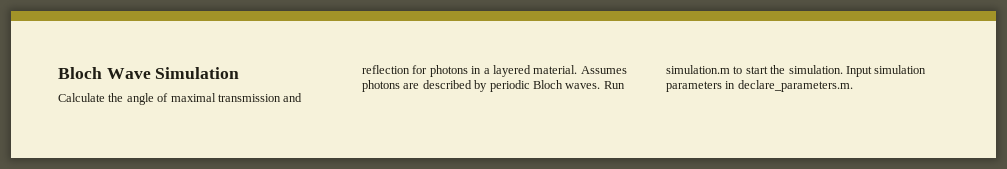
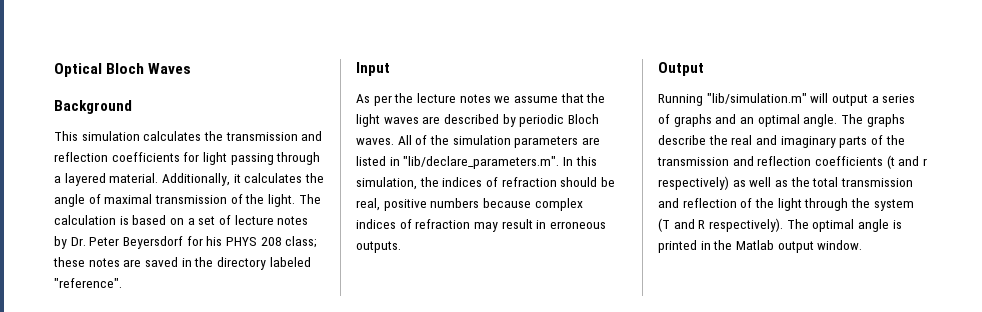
[58,67,240,79] [58,93,105,102] Bloch Wave Simulation // Calculate -> [54,63,192,77] [54,100,132,114] [54,131,323,141] [54,152,321,165] [54,173,303,186] Optical Bloch Waves // Background // This simulation calculates the transmission and reflection coefficients for light passing through a layered material. Additionally, it calculates
[283,93,303,102] [362,65,627,77] [362,80,400,92] and reflection for photons in a layered material. Assumes photons -> [230,194,321,207] [54,215,309,225] [54,236,318,249] [53,257,311,270] [54,278,122,288] [356,62,390,76] [356,93,606,106] [356,114,419,127] of the light. The calculation is based on a set of lecture notes by Dr. Peter Beyersdorf for his PHYS 208 class; these notes are saved in the directory labeled "reference". // Input // As per the lecture notes we assume that the light waves
[603,81,625,89] [666,65,927,77] [666,80,853,92] Run simulation.m to start the simulation. Input simulation parameters in declare_parameters.m. -> [397,135,600,148] [356,156,597,169] [356,177,615,190] [356,198,583,211] [356,219,606,232] [356,241,401,253] [658,62,704,76] [658,93,916,106] [658,114,905,127] [658,135,905,148] [657,155,927,169] [658,176,913,190] [658,198,914,211] [658,218,902,232] [658,240,863,253] All of the simulation parameters are listed in "lib/declare_parameters.m". In this simulation, the indices of refraction should be real, positive numbers because complex indices of refraction may result in erroneous outputs. // Output // Running "lib/simulation.m" will output a series of graphs and an optimal angle. The graphs describe the real and imaginary parts of the transmission and reflection coefficients (t and r respectively) as well as the total transmission and reflection of the light through the system (T and R respectively). The optimal angle is printed in the Matlab output window.

